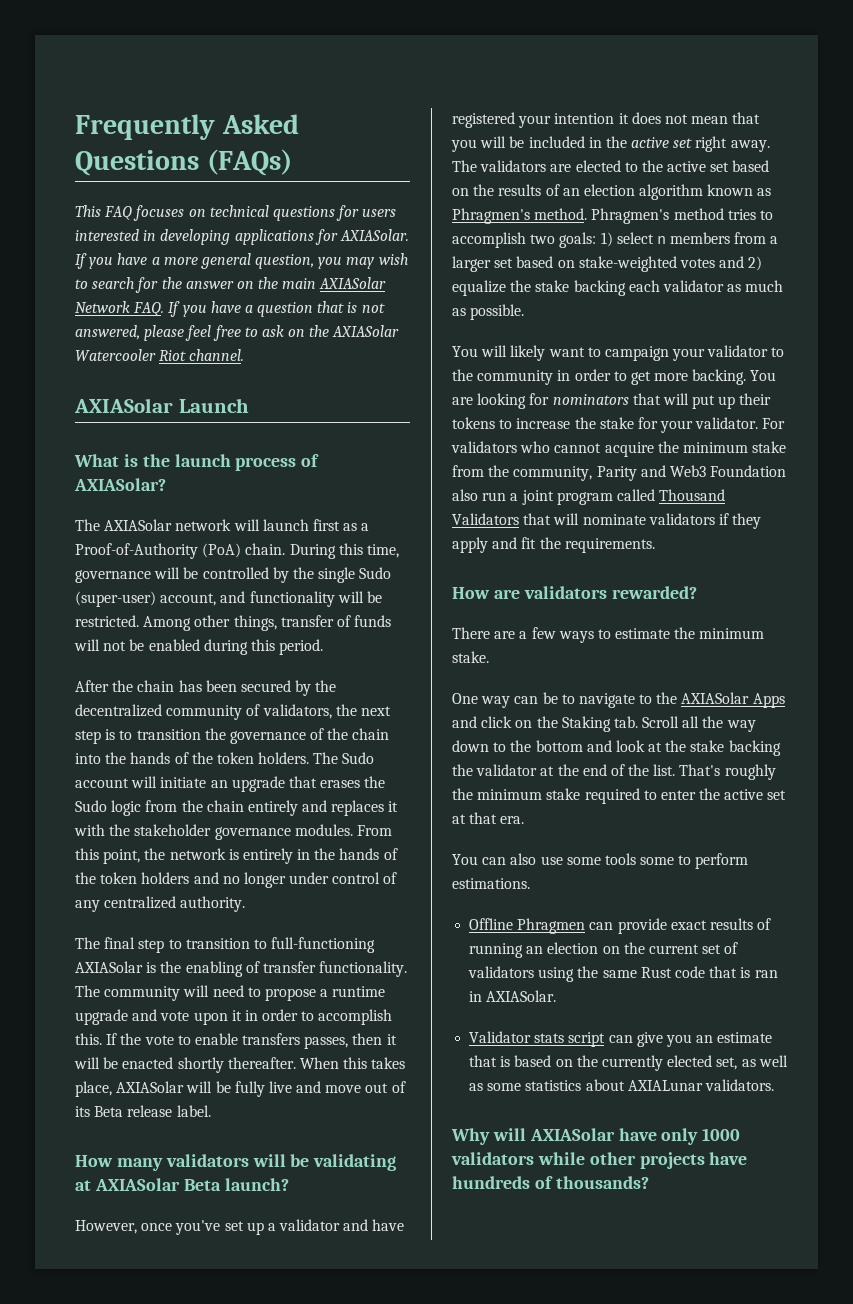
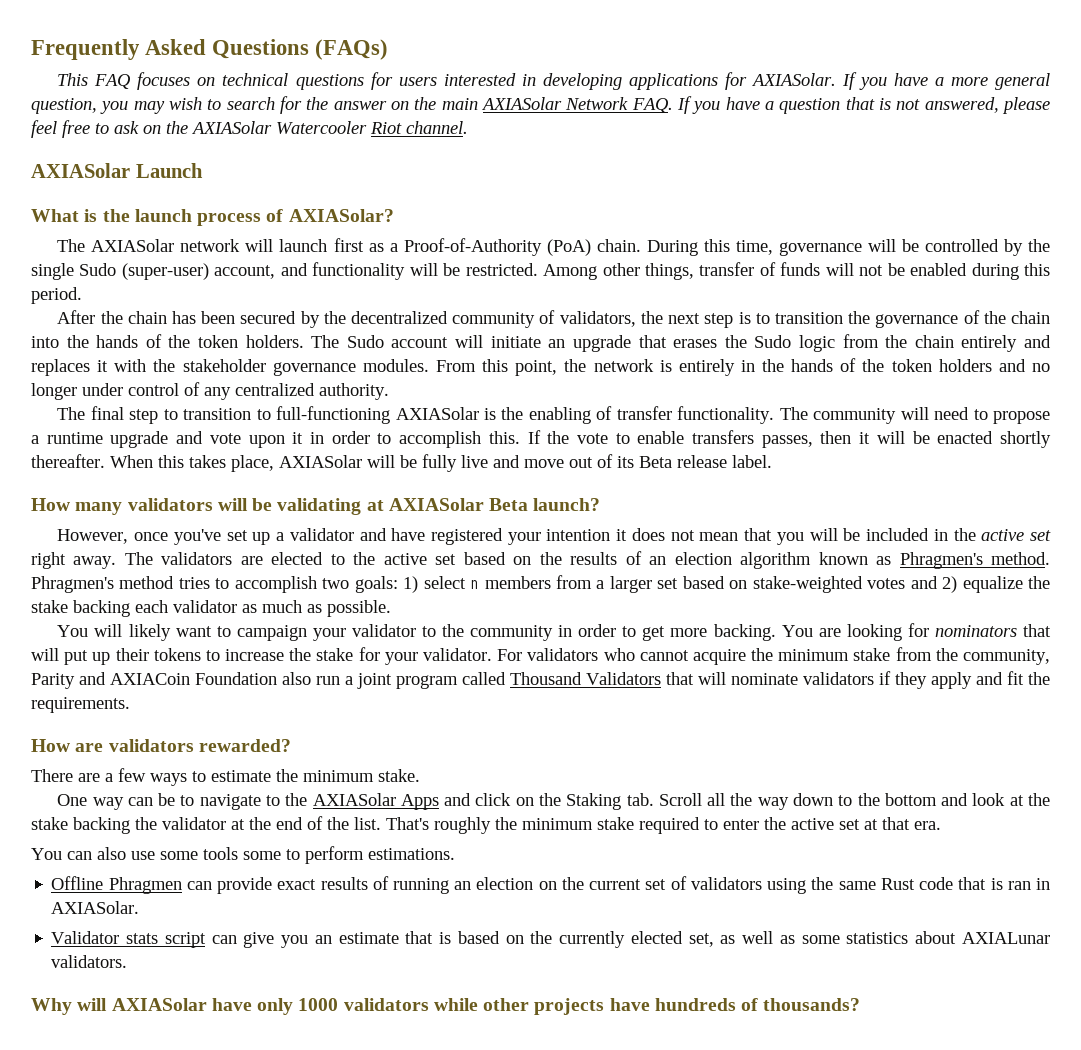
[669,465,706,477] Web3 -> [110,673,190,685] AXIACoin

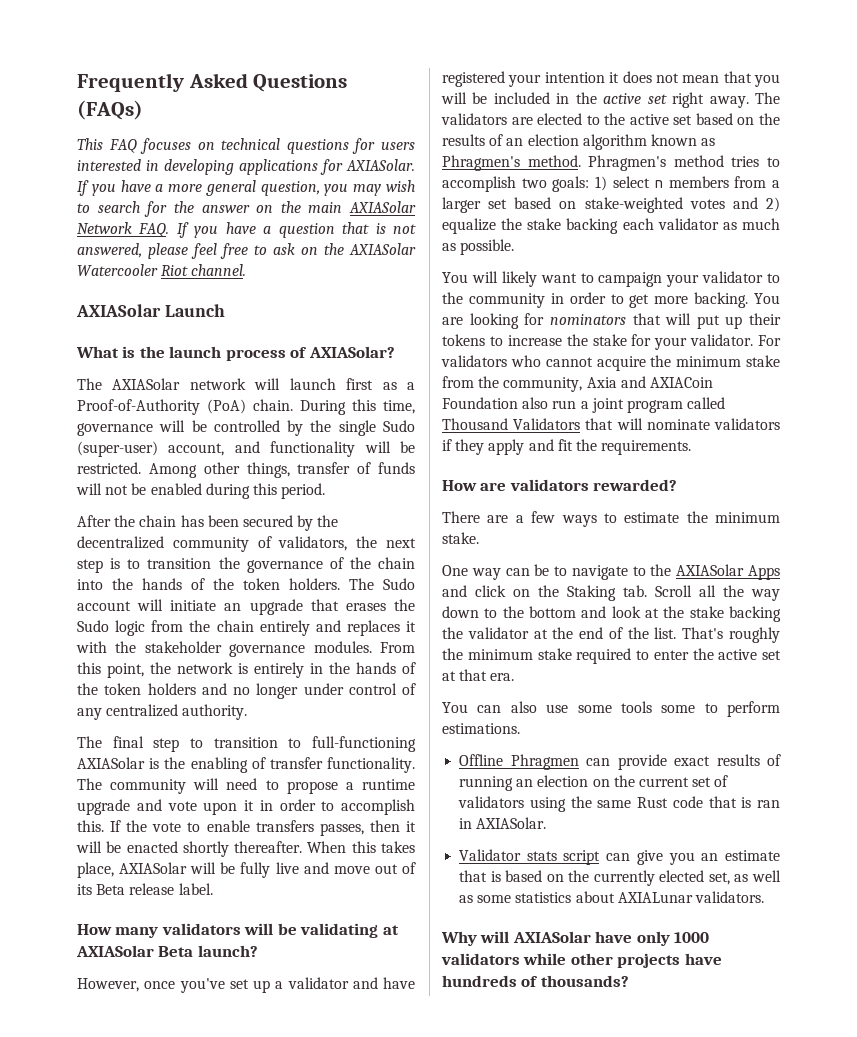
[31,673,75,689] Parity -> [586,377,617,388] Axia

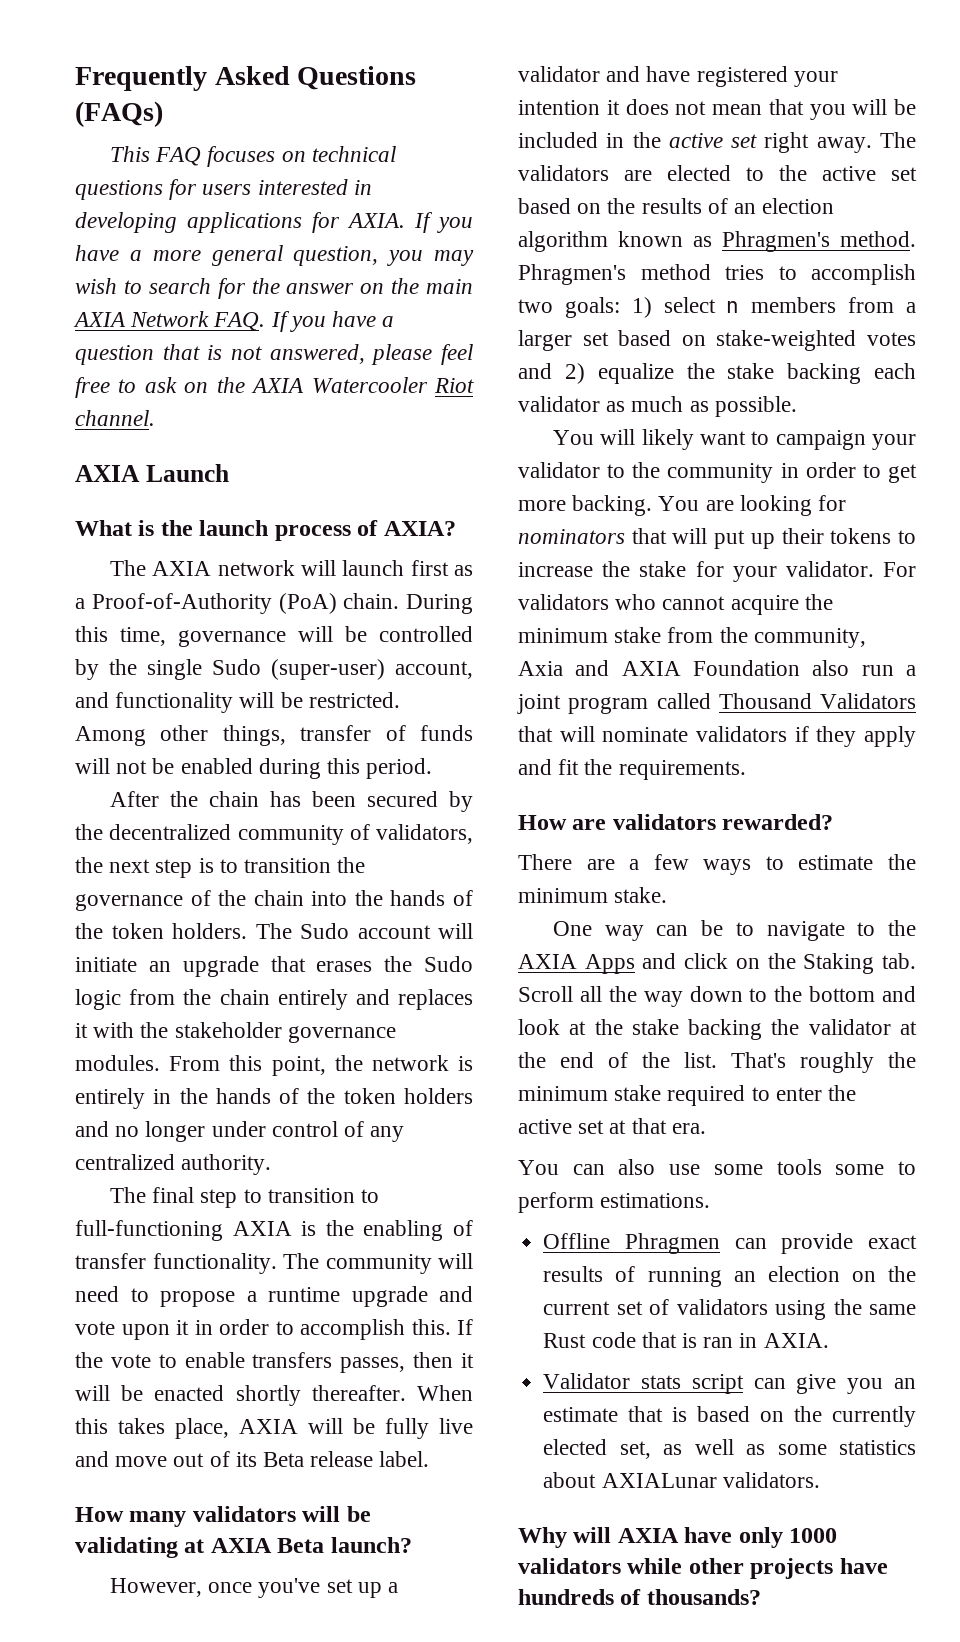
[346,159,415,171] AXIASolar. -> [347,213,405,228] AXIA.
[349,201,416,213] AXIASolar -> [73,312,126,327] AXIA
[349,243,416,255] AXIASolar -> [251,378,305,393] AXIA
[76,304,161,317] AXIASolar -> [75,465,140,482] AXIA
[308,346,395,358] [77,378,181,390] AXIASolar? // The AXIASolar -> [383,521,456,536] [109,560,212,576] AXIA? // The AXIA
[77,757,145,769] AXIASolar -> [232,1221,292,1236] AXIA
[119,862,188,874] AXIASolar -> [239,1419,298,1434] AXIA
[76,945,154,957] AXIASolar -> [210,1538,272,1553] AXIA
[649,377,713,388] AXIACoin -> [621,661,681,676] AXIA
[676,564,745,576] AXIASolar -> [518,954,577,969] AXIA
[476,817,547,829] AXIASolar. -> [763,1333,829,1348] AXIA.
[512,931,591,943] AXIASolar -> [617,1528,679,1543] AXIA

